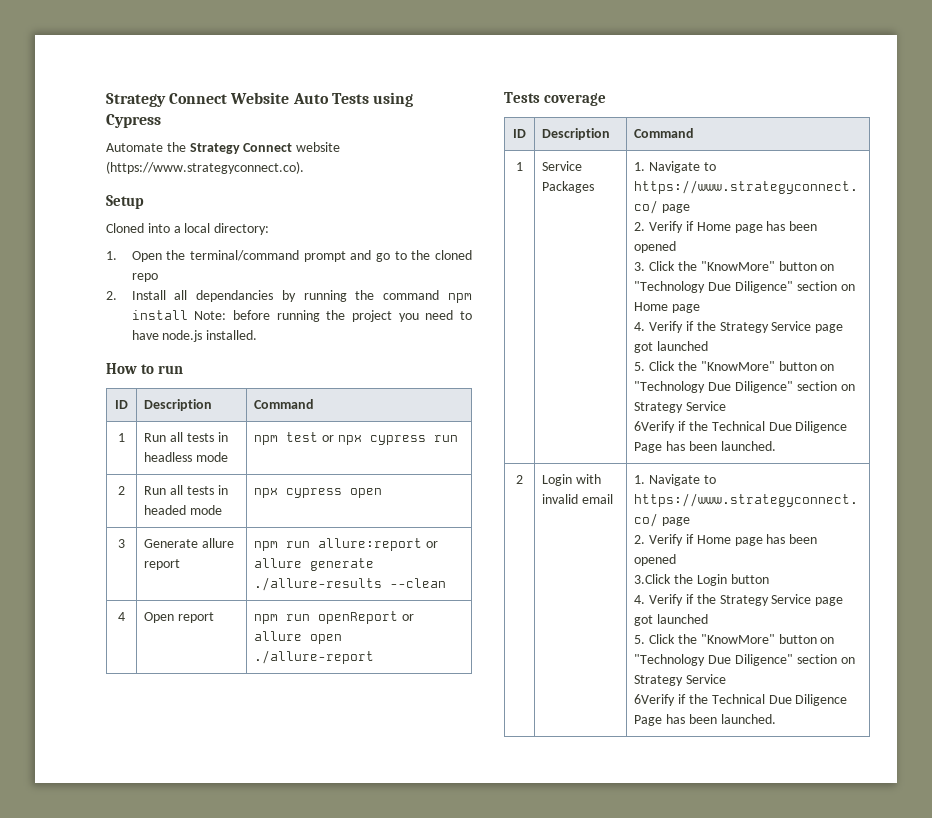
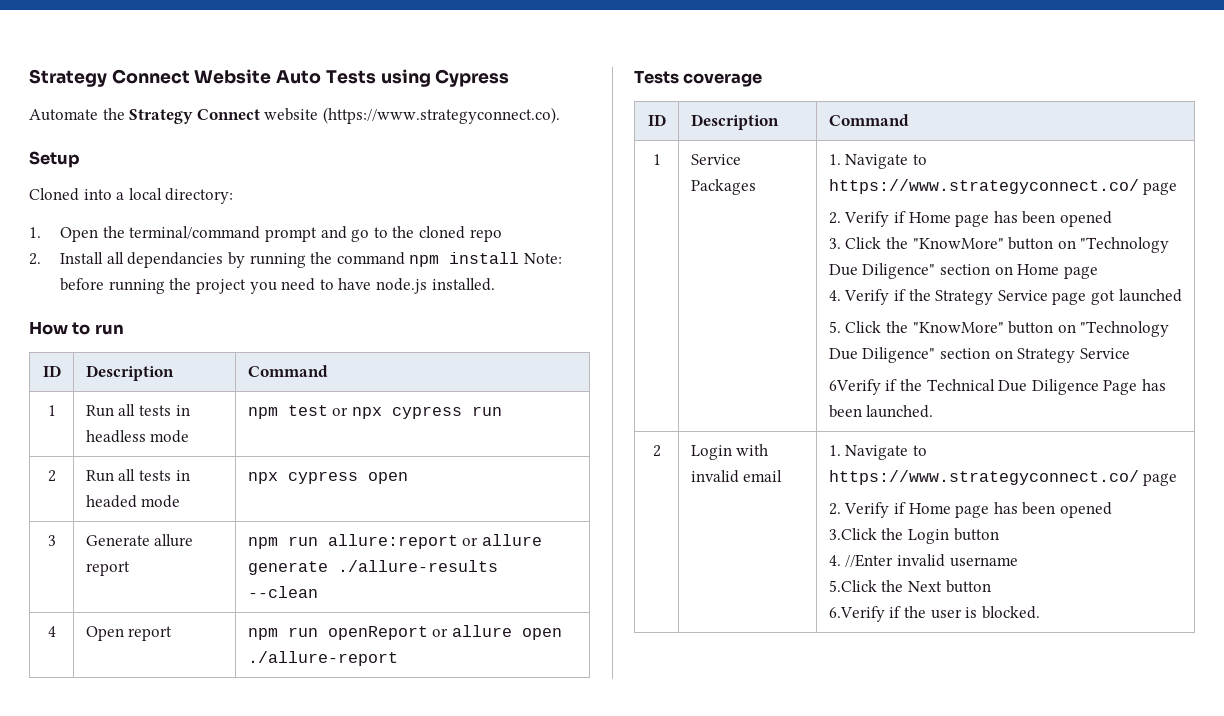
[649,594,844,606] [634,614,709,626] [634,634,835,644] [634,654,855,666] [634,674,727,686] [634,694,848,706] [634,714,776,726] Verify if the Strategy Service page got launched // 5. Click the "KnowMore" button on "Technology Due Diligence" section on Strategy Service // 6Verify if the Technical Due Diligence Page has been launched. -> [845,554,1018,567] [828,580,991,593] [828,606,1040,622] //Enter invalid username // 5.Click the Next button // 6.Verify if the user is blocked.

